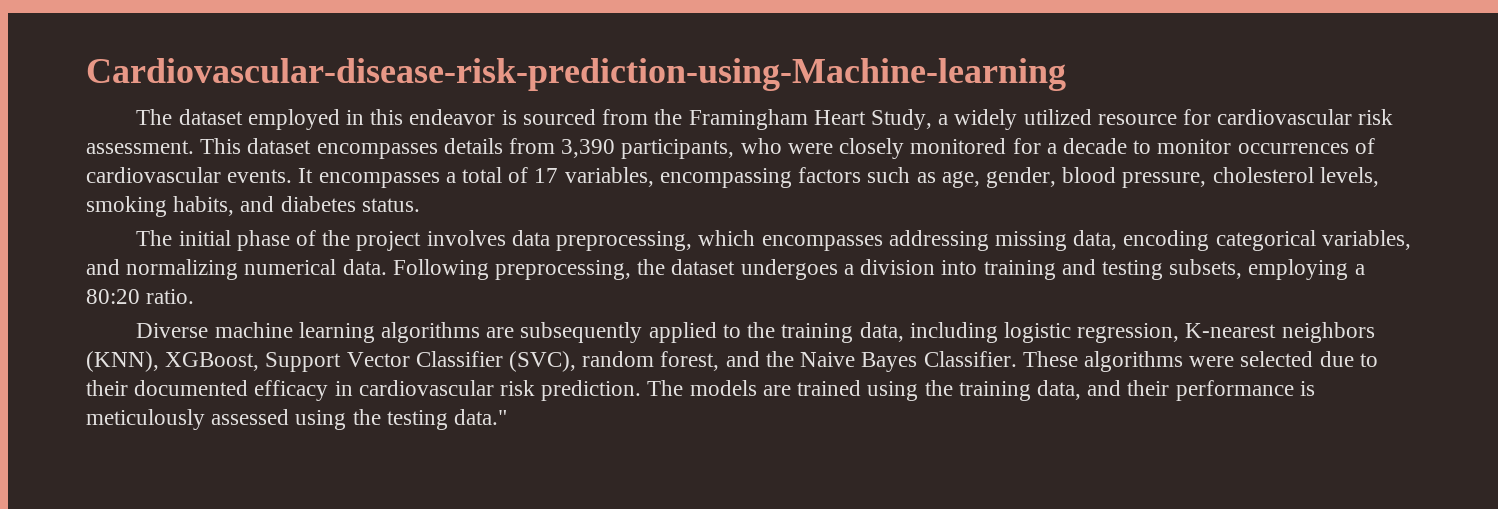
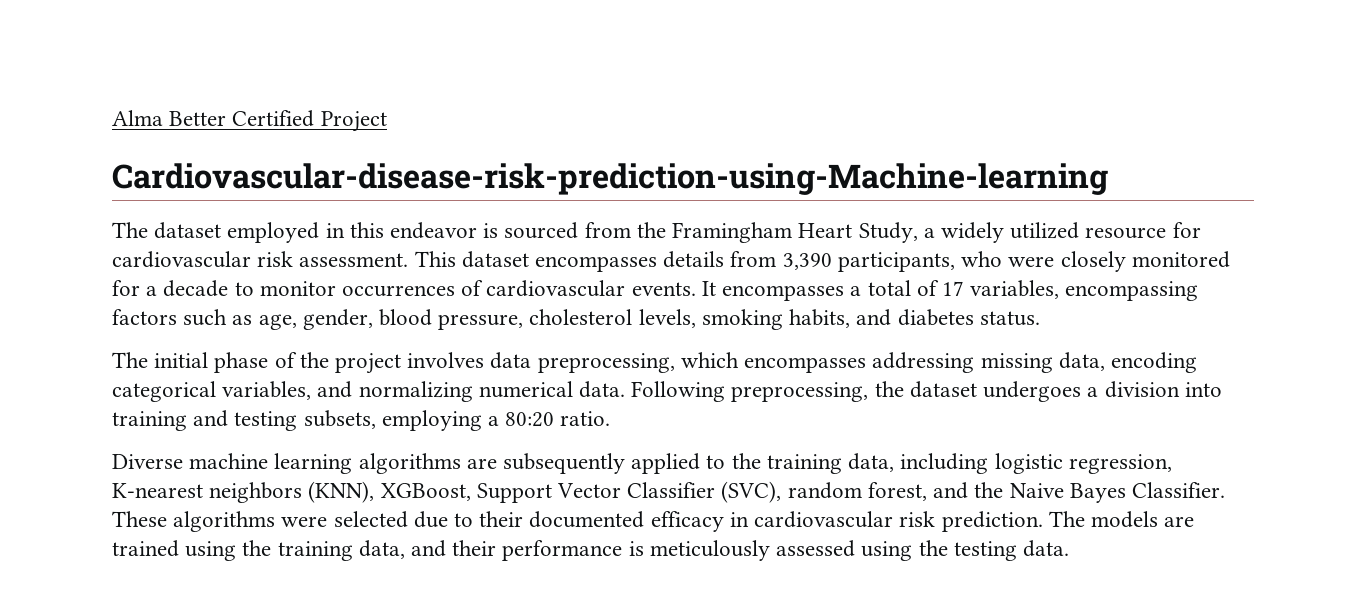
(86, 74) none -> [112,110,387,132] Alma Better Certified Project //
[454,409,508,425] data." -> [1022,540,1069,557] data.

